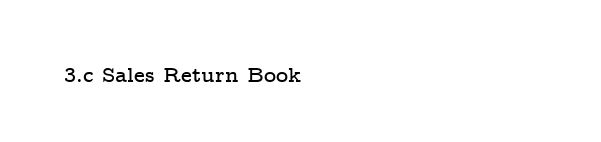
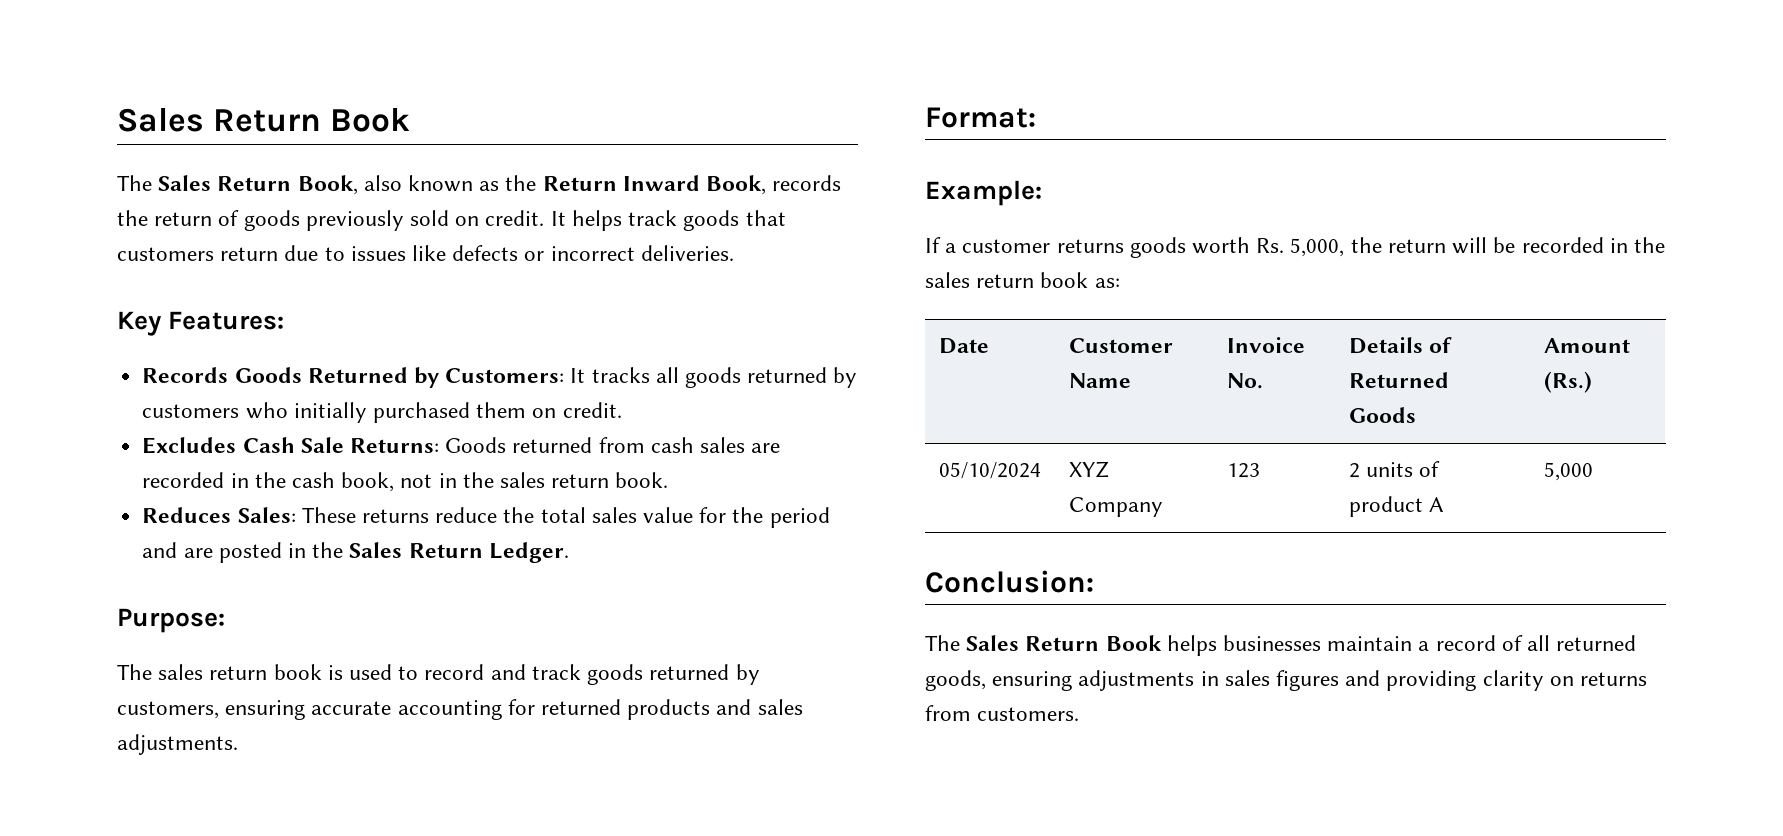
[64,68,301,82] 3.c Sales Return Book -> [117,108,411,132] [117,175,842,195] [117,210,786,231] [117,245,734,261] [117,311,285,336] [142,367,858,388] [142,402,622,423] [142,437,781,454] [142,472,669,492] [142,507,830,528] [142,542,569,563] [117,608,225,633] [117,664,760,685] [117,699,803,720] [117,734,238,755] [925,107,1036,128] [925,180,1042,206] [925,237,1665,258] [925,272,1120,288] [938,338,989,354] [1068,338,1173,353] [1068,373,1131,388] [1226,337,1305,353] [1226,373,1263,389] [1348,337,1452,354] [1348,372,1449,388] [1348,407,1416,423] [1543,338,1630,353] [1543,371,1592,393] [938,462,1041,479] [1068,461,1109,478] [1068,497,1163,517] [1226,463,1260,478] [1348,461,1441,478] [1348,496,1444,517] [1543,462,1593,481] [925,570,1094,593] [925,635,1637,656] [925,670,1648,691] [925,705,1080,721] Sales Return Book // The Sales Return Book, also known as the Return Inward Book, records the return of goods previously sold on credit. It helps track goods that customers return due to issues like defects or incorrect deliveries. // Key Features: // Records Goods Returned by Customers: It tracks all goods returned by customers who initially purchased them on credit. // Excludes Cash Sale Returns: Goods returned from cash sales are recorded in the cash book, not in the sales return book. // Reduces Sales: These returns reduce the total sales value for the period and are posted in the Sales Return Ledger. // Purpose: // The sales return book is used to record and track goods returned by customers, ensuring accurate accounting for returned products and sales adjustments. // Format: // Example: // If a customer returns goods worth Rs. 5,000, the return will be recorded in the sales return book as: // Date | Customer Name | Invoice No. | Details of Returned Goods | Amount (Rs.) // 05/10/2024 | XYZ Company | 123 | 2 units of product A | 5,000 // Conclusion: // The Sales Return Book helps businesses maintain a record of all returned goods, ensuring adjustments in sales figures and providing clarity on returns from customers.

